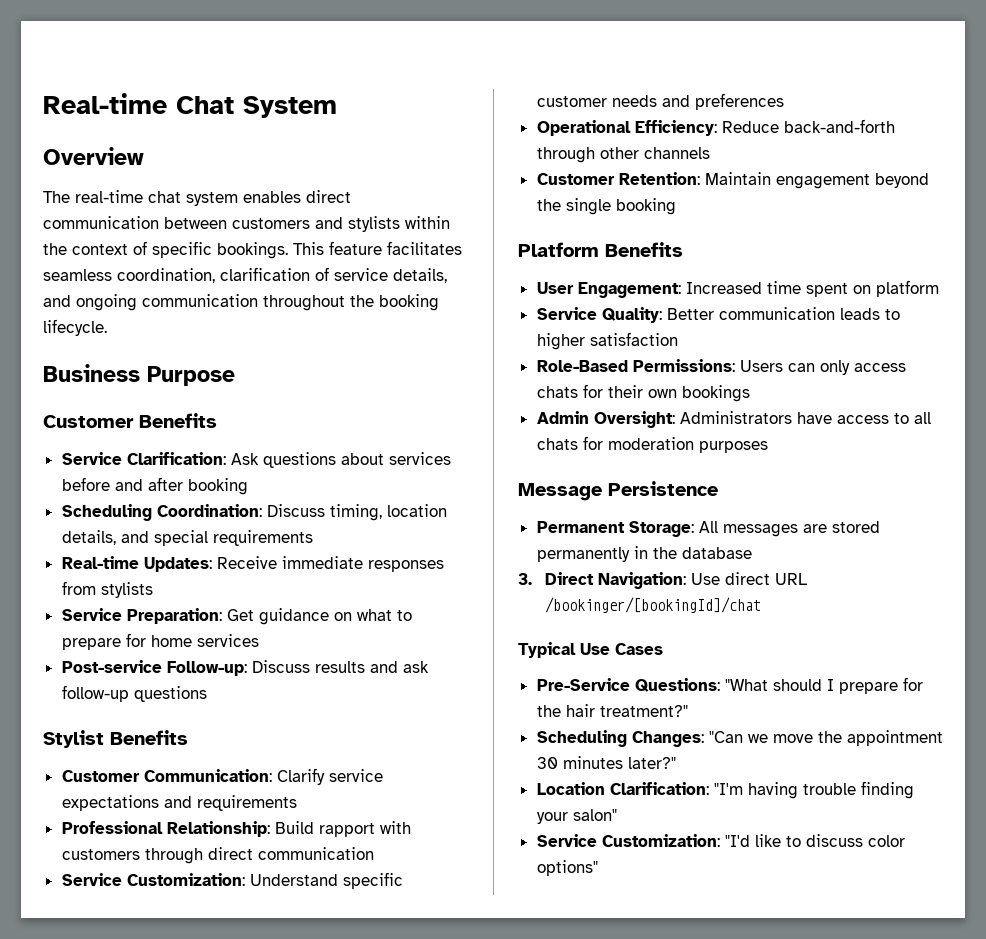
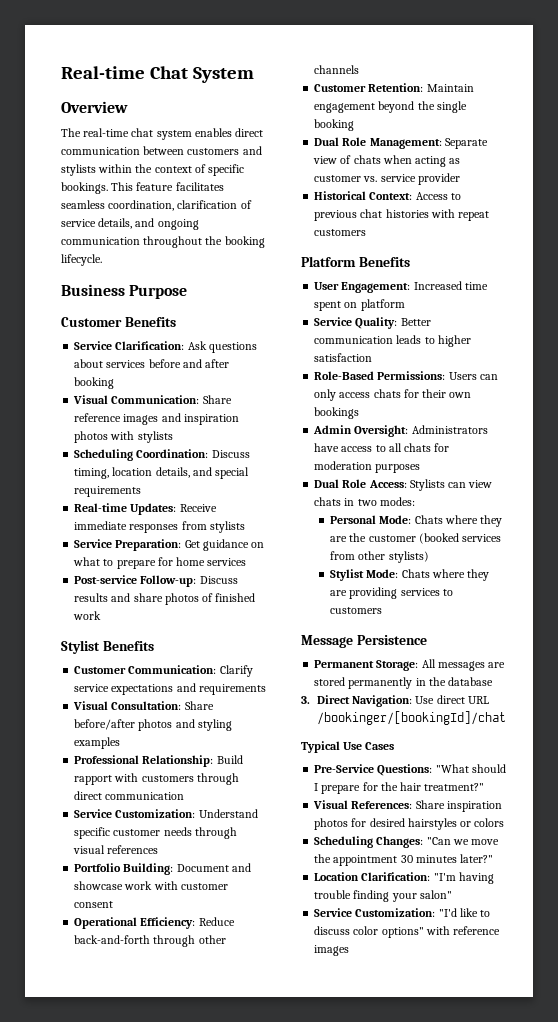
(248, 486) none -> [73,395,232,404] [74,413,239,425] [74,431,173,443] // Visual Communication: Share reference images and inspiration photos with stylists
[402,661,429,673] [61,685,207,702] ask follow-up questions -> [133,593,256,605] [73,611,102,620] share photos of finished work
(297, 803) none -> [73,701,214,710] [74,719,232,731] [74,737,121,749] // Visual Consultation: Share before/after photos and styling examples
[661,93,784,110] and preferences -> [194,827,237,839] [73,845,159,854] [74,863,251,875] [74,881,228,890] [74,901,114,908] through visual references // Portfolio Building: Document and showcase work with customer consent
(676, 206) none -> [314,137,488,149] [313,155,461,167] [314,173,460,185] [314,191,461,200] [314,209,490,221] [314,229,367,236] // Dual Role Management: Separate view of chats when acting as customer vs. service provider // Historical Context: Access to previous chat histories with repeat customers
(768, 447) none -> [314,479,493,491] [314,497,415,506] [330,515,503,527] [330,533,502,544] [330,551,429,563] [330,569,490,581] [330,587,453,599] [330,607,383,614] // Dual Role Access: Stylists can view chats in two modes: // Personal Mode: Chats where they are the customer (booked services from other stylists) // Stylist Mode: Chats where they are providing services to customers
(688, 711) none -> [313,800,502,812] [314,818,505,830] // Visual References: Share inspiration photos for desired hairstyles or colors
(598, 868) none -> [425,926,501,935] [314,945,350,956] with reference images

